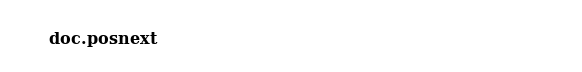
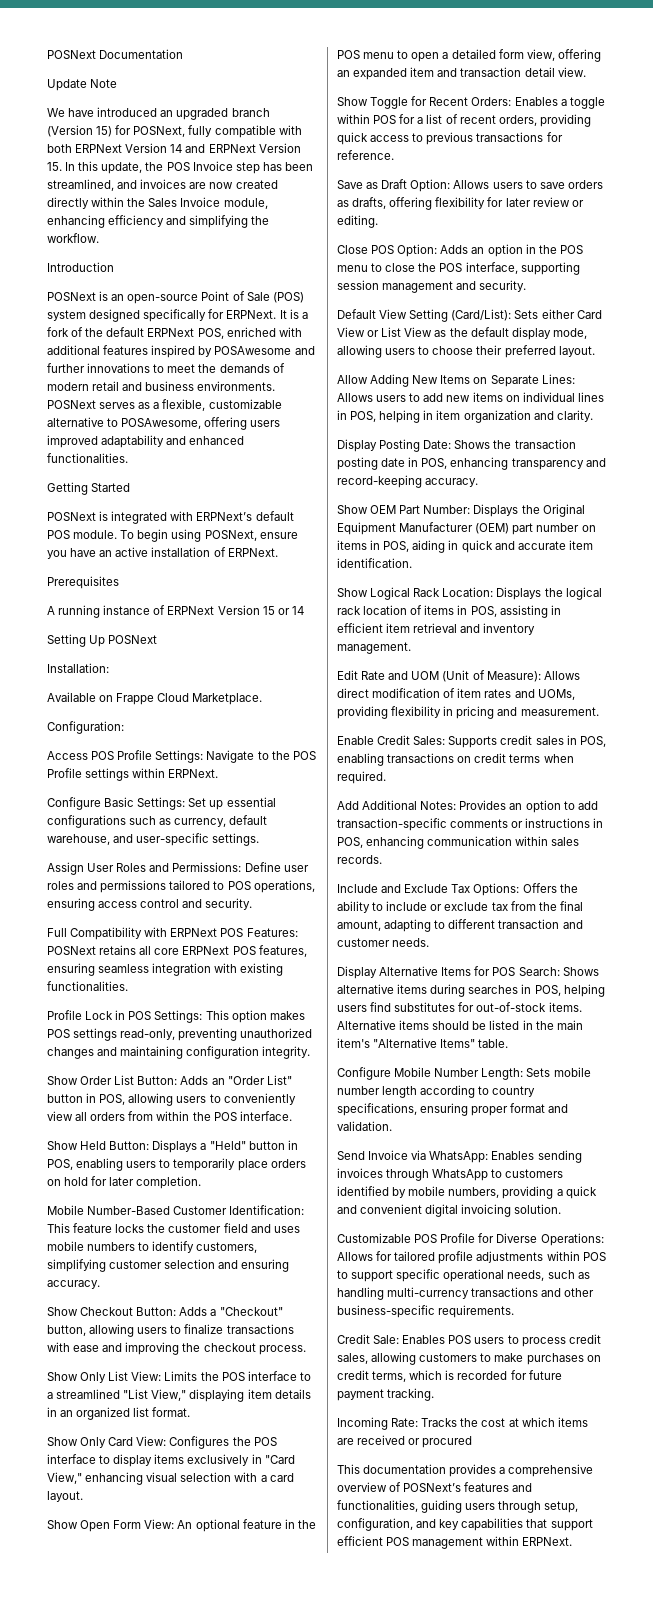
[49,32,158,47] doc.posnext -> [47,49,184,59] [47,79,118,91] [47,107,270,120] [47,125,302,138] [47,143,301,153] [47,161,313,174] [47,179,278,191] [47,197,268,209] [47,215,270,228] [47,233,99,243] [47,262,114,272] [47,291,304,304] [47,309,308,322] [47,327,302,339] [47,345,315,358] [47,363,285,373] [47,381,276,391] [47,399,282,411] [47,417,281,430] [47,435,245,448] [47,453,128,463] [47,482,131,495] [47,511,294,524] [47,529,298,542] [47,547,278,559] [47,576,119,589] [47,605,304,618] [47,634,158,647] [47,663,109,673] [47,692,263,705] [47,721,124,734] [47,750,316,763] [47,768,219,781] [47,797,276,810] [47,815,268,828] [47,833,260,846] [47,862,309,875] [47,880,315,893] [47,898,253,911] [47,927,298,940] [47,945,307,957] [47,963,284,976] [47,981,128,991] [47,1010,305,1023] [47,1028,313,1041] [47,1046,311,1059] [47,1075,292,1085] [47,1093,296,1106] [47,1111,292,1121] [47,1140,298,1153] [47,1158,306,1171] [47,1176,202,1189] [47,1205,305,1215] [47,1223,300,1233] [47,1241,258,1253] [47,1259,290,1272] [47,1280,100,1289] [47,1307,283,1316] [47,1324,294,1337] [47,1342,306,1355] [47,1371,311,1383] [47,1389,311,1402] [47,1407,191,1420] [47,1436,277,1449] [47,1454,295,1467] [47,1472,294,1485] [47,1491,83,1502] [47,1519,316,1532] [337,49,601,62] [337,67,586,80] [337,96,605,109] [337,114,591,127] [337,132,563,145] [337,150,394,160] [337,179,603,192] [337,197,584,210] [337,215,378,228] [337,244,583,257] [337,262,580,275] [337,280,527,293] [337,309,602,322] [337,327,587,340] [337,345,595,358] [337,374,575,387] [337,392,604,402] [337,410,593,423] [337,439,576,452] [337,457,606,470] [337,475,479,488] [337,504,585,517] [337,522,596,535] [337,540,593,553] [337,558,412,568] [337,587,602,600] [337,605,561,618] [337,623,536,635] [337,642,411,654] [337,670,580,682] [337,688,575,700] [337,706,599,719] [337,735,606,748] [337,753,574,766] [337,771,386,784] [337,800,598,813] [337,818,604,831] [337,836,580,849] [337,855,382,864] [337,883,578,896] [337,901,583,913] [337,919,583,932] [337,938,430,947] [337,966,599,979] [337,984,605,997] [337,1002,582,1012] [337,1020,583,1030] [337,1038,509,1048] [337,1067,591,1080] [337,1085,536,1098] [337,1103,569,1116] [337,1121,392,1131] [337,1150,582,1163] [337,1168,564,1181] [337,1186,597,1199] [337,1204,562,1217] [337,1233,604,1246] [337,1251,606,1264] [337,1269,590,1282] [337,1287,595,1300] [337,1305,515,1318] [337,1334,601,1347] [337,1352,601,1365] [337,1370,562,1382] [337,1388,435,1401] [337,1417,588,1430] [337,1435,473,1448] [337,1464,594,1477] [337,1482,533,1492] [337,1500,579,1513] [337,1518,593,1531] [337,1536,573,1549] POSNext Documentation // Update Note // We have introduced an upgraded branch (Version 15) for POSNext, fully compatible with both ERPNext Version 14 and ERPNext Version 15. In this update, the POS Invoice step has been streamlined, and invoices are now created directly within the Sales Invoice module, enhancing efficiency and simplifying the workflow. // Introduction // POSNext is an open-source Point of Sale (POS) system designed specifically for ERPNext. It is a fork of the default ERPNext POS, enriched with additional features inspired by POSAwesome and further innovations to meet the demands of modern retail and business environments. POSNext serves as a flexible, customizable alternative to POSAwesome, offering users improved adaptability and enhanced functionalities. // Getting Started // POSNext is integrated with ERPNext’s default POS module. To begin using POSNext, ensure you have an active installation of ERPNext. // Prerequisites // A running instance of ERPNext Version 15 or 14 // Setting Up POSNext // Installation: // Available on Frappe Cloud Marketplace. // Configuration: // Access POS Profile Settings: Navigate to the POS Profile settings within ERPNext. // Configure Basic Settings: Set up essential configurations such as currency, default warehouse, and user-specific settings. // Assign User Roles and Permissions: Define user roles and permissions tailored to POS operations, ensuring access control and security. // Full Compatibility with ERPNext POS Features: POSNext retains all core ERPNext POS features, ensuring seamless integration with existing functionalities. // Profile Lock in POS Settings: This option makes POS settings read-only, preventing unauthorized changes and maintaining configuration integrity. // Show Order List Button: Adds an "Order List" button in POS, allowing users to conveniently view all orders from within the POS interface. // Show Held Button: Displays a "Held" button in POS, enabling users to temporarily place orders on hold for later completion. // Mobile Number-Based Customer Identification: This feature locks the customer field and uses mobile numbers to identify customers, simplifying customer selection and ensuring accuracy. // Show Checkout Button: Adds a "Checkout" button, allowing users to finalize transactions with ease and improving the checkout process. // Show Only List View: Limits the POS interface to a streamlined "List View," displaying item details in an organized list format. // Show Only Card View: Configures the POS interface to display items exclusively in "Card View," enhancing visual selection with a card layout. // Show Open Form View: An optional feature in the POS menu to open a detailed form view, offering an expanded item and transaction detail view. // Show Toggle for Recent Orders: Enables a toggle within POS for a list of recent orders, providing quick access to previous transactions for reference. // Save as Draft Option: Allows users to save orders as drafts, offering flexibility for later review or editing. // Close POS Option: Adds an option in the POS menu to close the POS interface, supporting session management and security. // Default View Setting (Card/List): Sets either Card View or List View as the default display mode, allowing users to choose their preferred layout. // Allow Adding New Items on Separate Lines: Allows users to add new items on individual lines in POS, helping in item organization and clarity. // Display Posting Date: Shows the transaction posting date in POS, enhancing transparency and record-keeping accuracy. // Show OEM Part Number: Displays the Original Equipment Manufacturer (OEM) part number on items in POS, aiding in quick and accurate item identification. // Show Logical Rack Location: Displays the logical rack location of items in POS, assisting in efficient item retrieval and inventory management. // Edit Rate and UOM (Unit of Measure): Allows direct modification of item rates and UOMs, providing flexibility in pricing and measurement. // Enable Credit Sales: Supports credit sales in POS, enabling transactions on credit terms when required. // Add Additional Notes: Provides an option to add transaction-specific comments or instructions in POS, enhancing communication within sales records. // Include and Exclude Tax Options: Offers the ability to include or exclude tax from the final amount, adapting to different transaction and customer needs. // Display Alternative Items for POS Search: Shows alternative items during searches in POS, helping users find substitutes for out-of-stock items. Alternative items should be listed in the main item's "Alternative Items" table. // Configure Mobile Number Length: Sets mobile number length according to country specifications, ensuring proper format and validation. // Send Invoice via WhatsApp: Enables sending invoices through WhatsApp to customers identified by mobile numbers, providing a quick and convenient digital invoicing solution. // Customizable POS Profile for Diverse Operations: Allows for tailored profile adjustments within POS to support specific operational needs, such as handling multi-currency transactions and other business-specific requirements. // Credit Sale: Enables POS users to process credit sales, allowing customers to make purchases on credit terms, which is recorded for future payment tracking. // Incoming Rate: Tracks the cost at which items are received or procured // This documentation provides a comprehensive overview of POSNext’s features and functionalities, guiding users through setup, configuration, and key capabilities that support efficient POS management within ERPNext.

